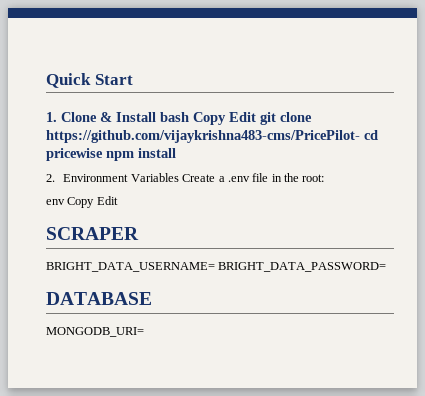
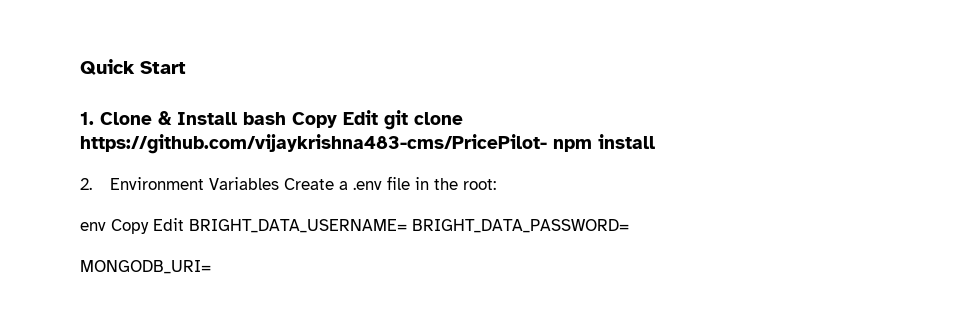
[364,130,378,140] [46,148,103,161] cd pricewise -> (547, 144) none
[46,227,139,240] // SCRAPER // -> (184, 224) none
[46,292,152,305] // DATABASE -> (629, 226) none

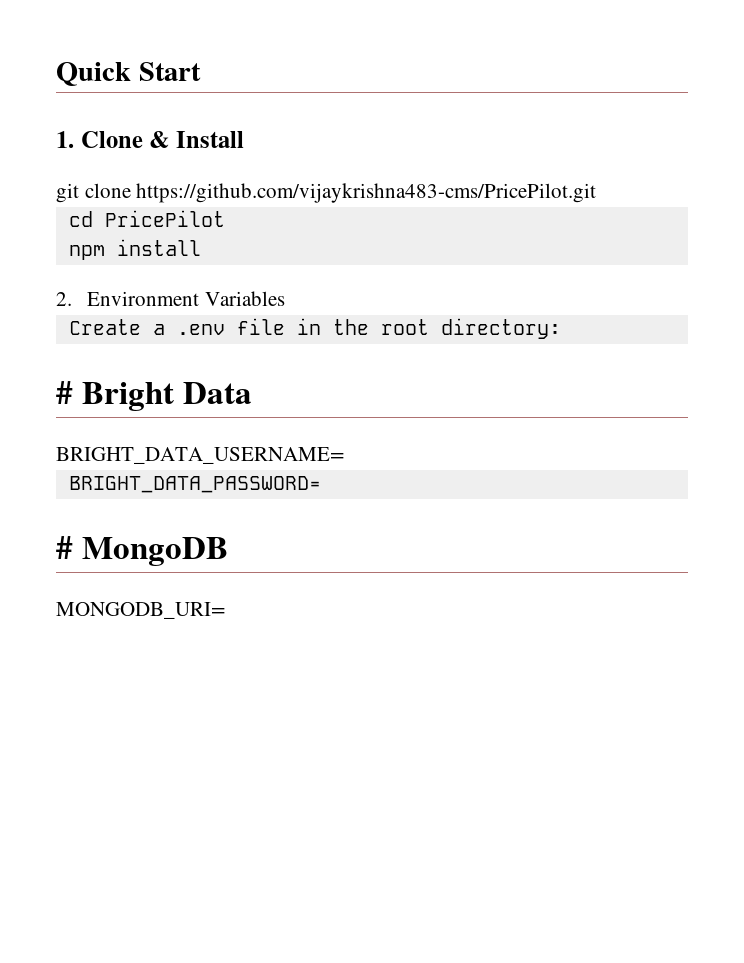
[243,110,463,130] [80,134,547,154] bash Copy Edit git clone https://github.com/vijaykrishna483-cms/PricePilot- -> [56,183,597,203] [68,210,225,227] // git clone https://github.com/vijaykrishna483-cms/PricePilot.git // cd PricePilot //
(279, 183) none -> (285, 298) //
[462,179,496,190] [80,218,184,234] root: // env Copy Edit -> [380,318,561,339] [56,381,252,411] root directory: // # Bright Data //
(407, 226) none -> (344, 455) //
(629, 226) none -> [56,536,228,566] // # MongoDB

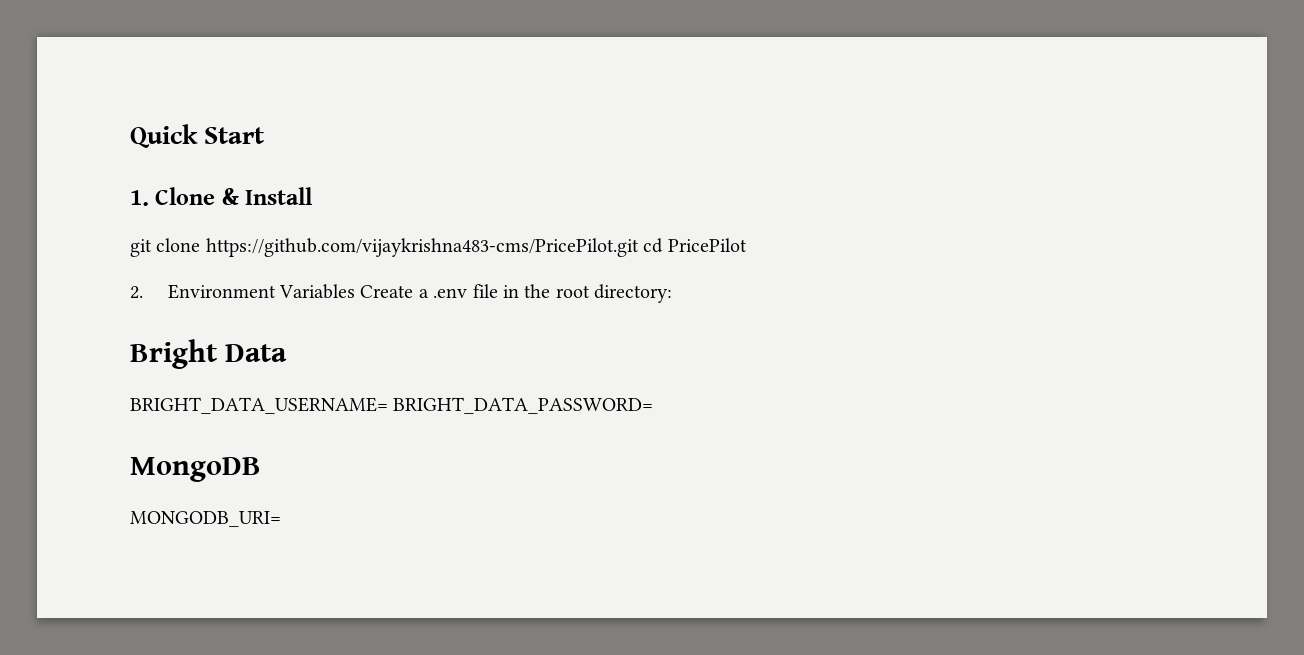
(597, 193) // -> (639, 247) none
[68,239,201,260] // npm install -> (747, 245) none
(285, 298) // -> (356, 291) none
[56,381,73,404] # -> (673, 293) none
(344, 455) // -> (388, 405) none
[56,536,73,559] # -> (654, 405) none

